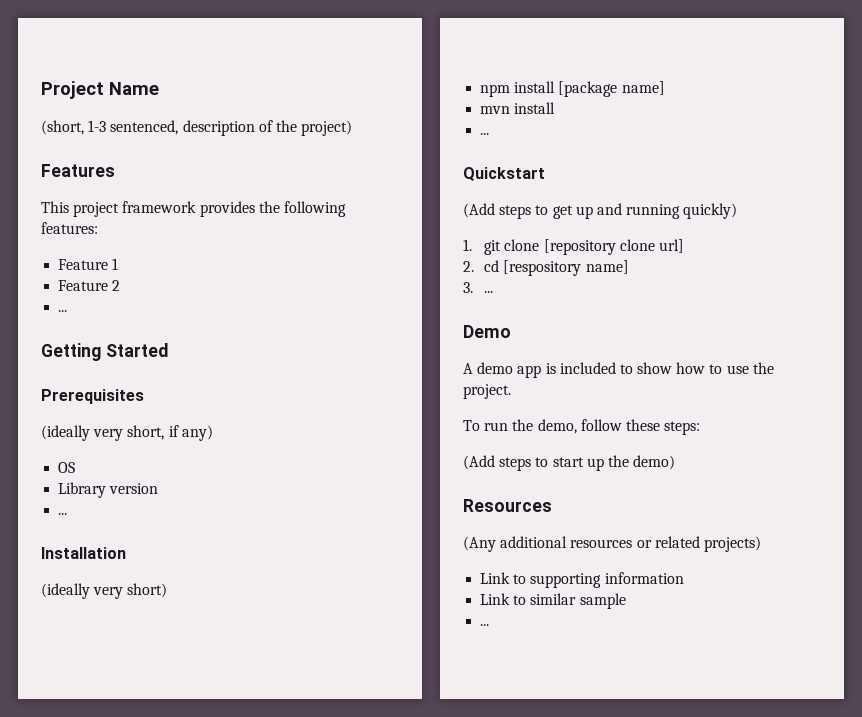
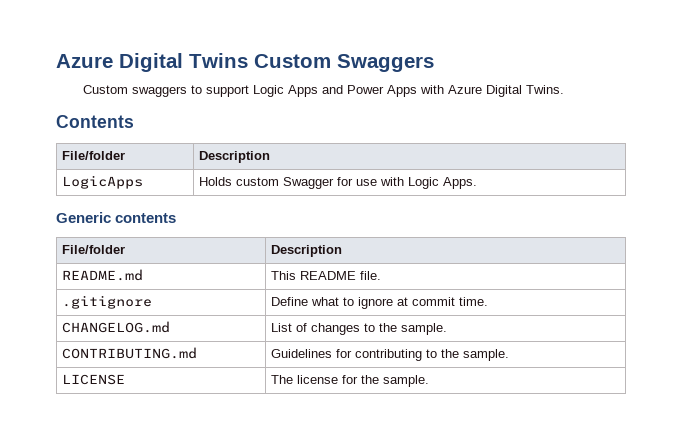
[41,81,159,99] [41,120,353,136] [41,164,115,177] [41,201,346,217] [41,222,98,234] [58,258,119,270] [58,280,121,291] [58,310,68,312] [41,343,168,361] [41,389,144,404] [41,425,213,441] [58,462,76,473] [58,482,159,498] [58,513,68,515] [41,547,126,559] [41,583,168,599] [480,81,665,97] [480,102,556,114] [480,133,490,135] [463,167,545,181] [463,203,738,219] [463,239,685,255] [463,260,629,276] [463,282,494,293] [463,325,511,338] [463,362,774,378] [463,384,511,399] [463,419,701,435] [463,455,676,471] [463,499,552,512] [463,536,761,552] [480,572,684,588] [480,593,626,609] [480,624,490,626] Project Name // (short, 1-3 sentenced, description of the project) // Features // This project framework provides the following features: // Feature 1 // Feature 2 // ... // Getting Started // Prerequisites // (ideally very short, if any) // OS // Library version // ... // Installation // (ideally very short) // npm install [package name] // mvn install // ... // Quickstart // (Add steps to get up and running quickly) // 1. git clone [repository clone url] // 2. cd [respository name] // 3. ... // Demo // A demo app is included to show how to use the project. // To run the demo, follow these steps: // (Add steps to start up the demo) // Resources // (Any additional resources or related projects) // Link to supporting information // Link to similar sample // ... -> [56,53,434,72] [82,85,564,97] [56,115,134,128] [61,151,125,160] [198,151,270,163] [61,175,143,189] [198,177,477,189] [56,212,177,223] [61,245,125,254] [270,245,342,257] [61,269,143,281] [270,271,381,280] [61,295,152,309] [270,297,488,309] [61,321,170,333] [270,323,447,335] [61,347,197,359] [270,349,509,361] [61,374,125,385] [270,375,429,387] Azure Digital Twins Custom Swaggers // Custom swaggers to support Logic Apps and Power Apps with Azure Digital Twins. // Contents // File/folder | Description // LogicApps | Holds custom Swagger for use with Logic Apps. // Generic contents // File/folder | Description // README.md | This README file. // .gitignore | Define what to ignore at commit time. // CHANGELOG.md | List of changes to the sample. // CONTRIBUTING.md | Guidelines for contributing to the sample. // LICENSE | The license for the sample.

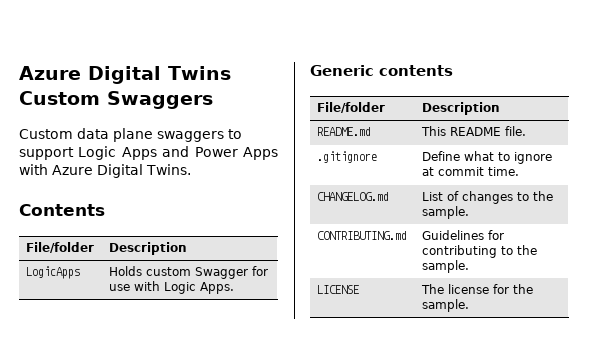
(128, 89) none -> [77,128,153,142] data plane

